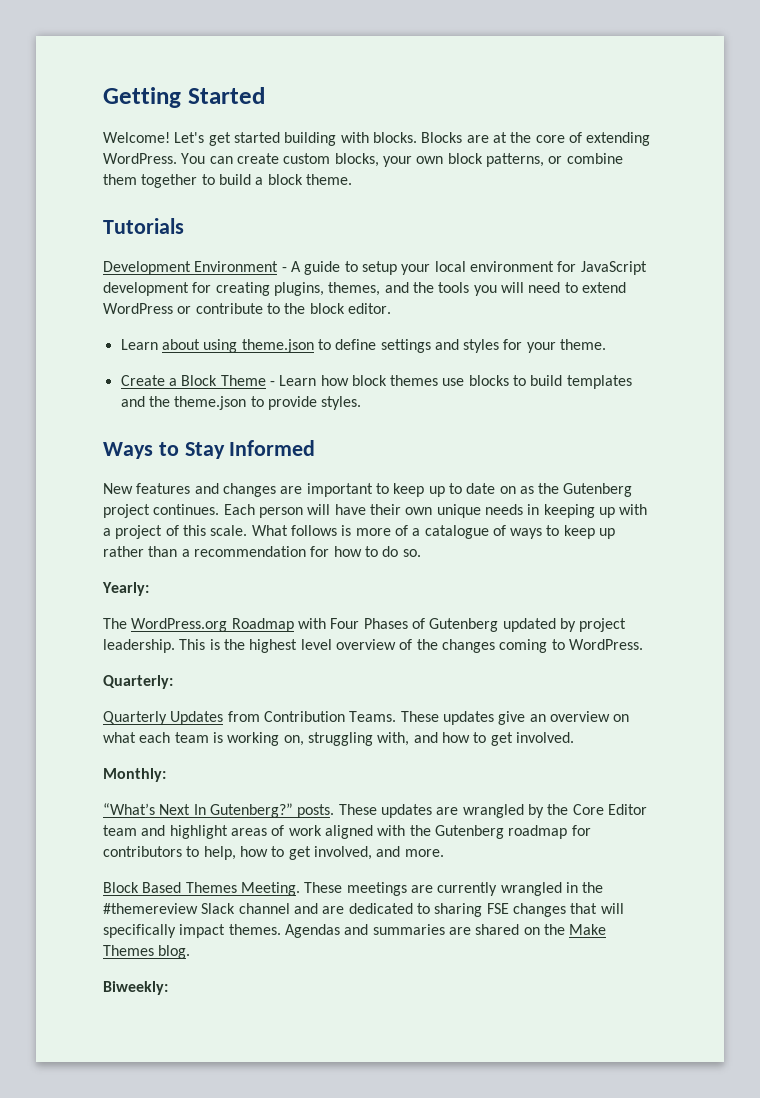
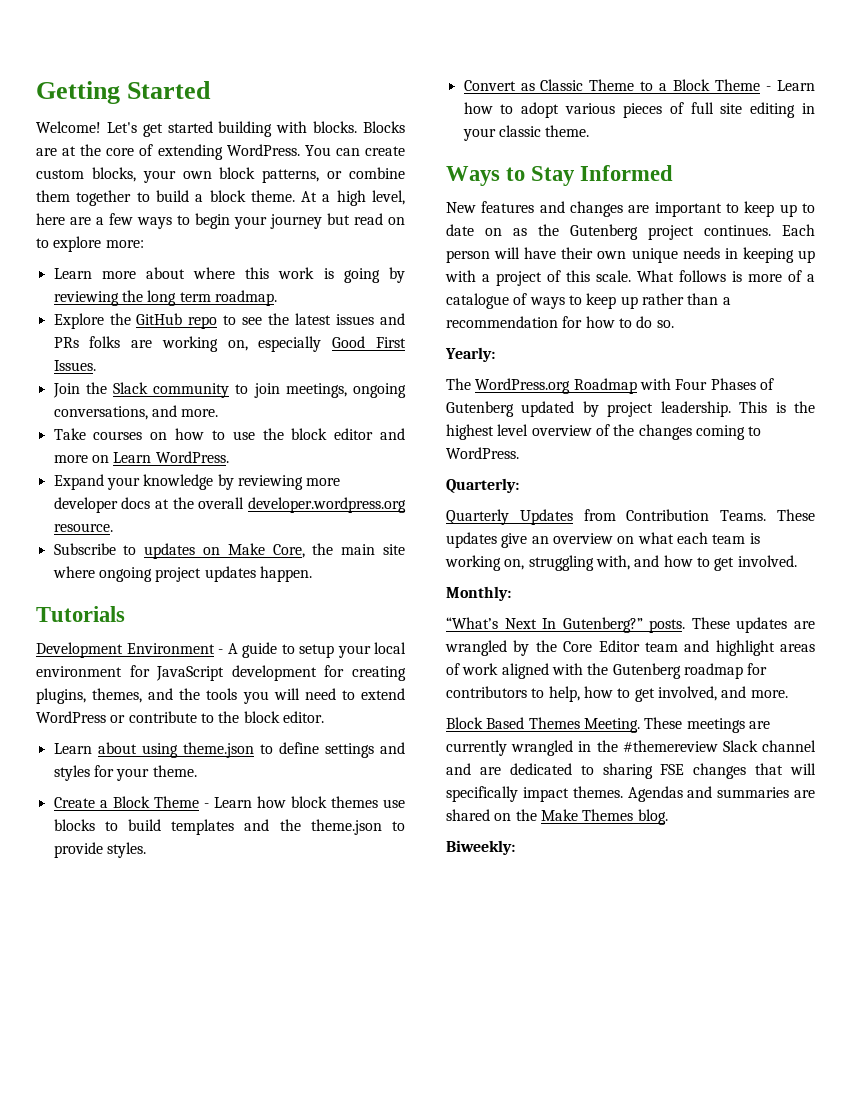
(352, 179) none -> [301,190,406,206] [36,213,405,229] [36,236,144,252] [53,267,406,283] [53,290,277,306] [53,313,405,329] [53,336,406,352] [53,360,96,371] [52,382,406,398] [53,405,219,420] [53,428,405,440] [53,451,229,463] [53,474,341,490] [53,497,406,513] [53,523,113,532] [53,543,406,559] [52,566,312,582] At a high level, here are a few ways to begin your journey but read on to explore more: // Learn more about where this work is going by reviewing the long term roadmap. // Explore the GitHub repo to see the latest issues and PRs folks are working on, especially Good First Issues. // Join the Slack community to join meetings, ongoing conversations, and more. // Take courses on how to use the block editor and more on Learn WordPress. // Expand your knowledge by reviewing more developer docs at the overall developer.wordpress.org resource. // Subscribe to updates on Make Core, the main site where ongoing project updates happen.
(362, 403) none -> [463,79,815,91] [463,102,815,118] [462,125,590,141] // Convert as Classic Theme to a Block Theme - Learn how to adopt various pieces of full site editing in your classic theme.

